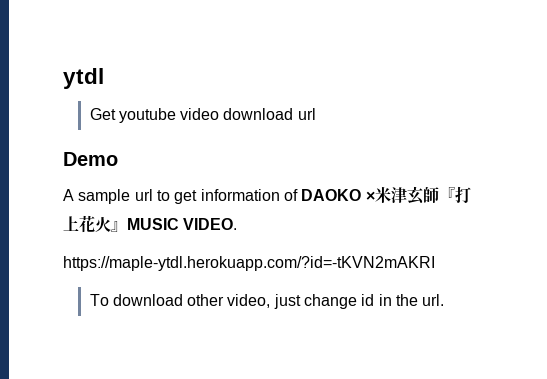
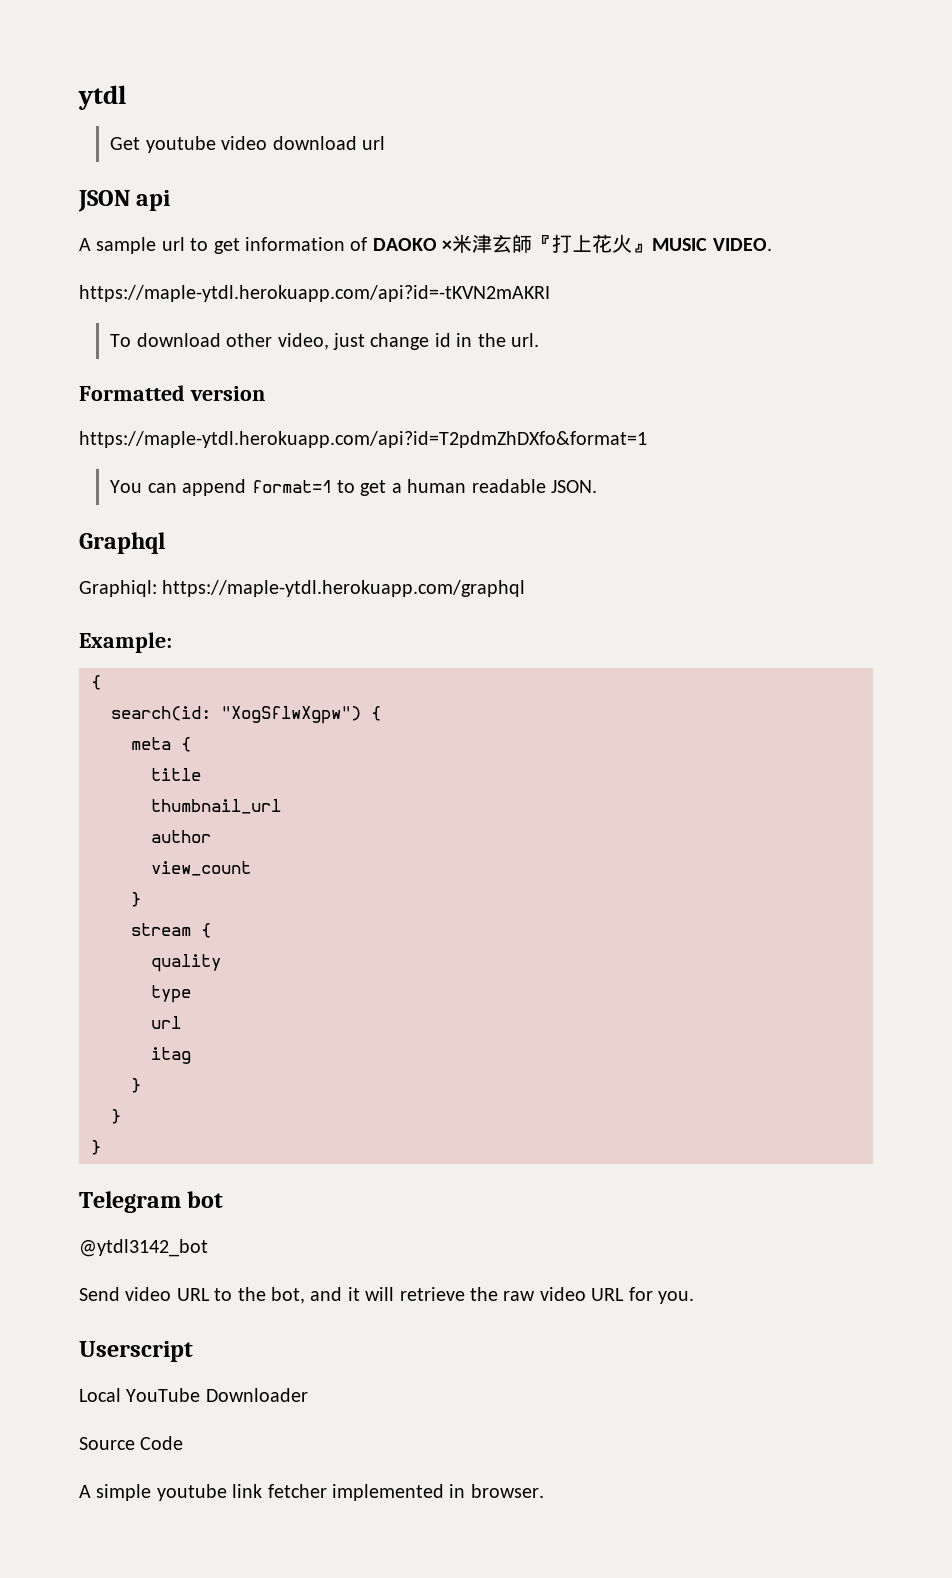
[63,152,118,166] Demo -> [78,190,172,212] JSON api
[63,256,435,271] https://maple-ytdl.herokuapp.com/?id=-tKVN2mAKRI -> [79,285,550,302] https://maple-ytdl.herokuapp.com/api?id=-tKVN2mAKRI
(445, 300) none -> [79,385,265,401] [79,431,647,448] [110,479,597,496] [79,532,165,554] [79,580,526,597] [79,632,172,653] [91,675,101,690] [111,706,381,724] [131,737,191,752] [151,768,201,781] [151,799,281,814] [151,830,211,843] [151,861,251,876] [131,892,141,907] [131,923,211,938] [151,954,221,972] [151,985,191,1003] [151,1016,181,1029] [151,1047,191,1064] [131,1078,141,1093] [111,1109,121,1124] [91,1140,101,1155] [79,1191,224,1213] [79,1239,208,1257] [79,1287,694,1304] [79,1341,193,1362] [79,1388,308,1402] [79,1436,184,1450] [79,1484,544,1501] // Formatted version // https://maple-ytdl.herokuapp.com/api?id=T2pdmZhDXfo&format=1 // You can append format=1 to get a human readable JSON. // Graphql // Graphiql: https://maple-ytdl.herokuapp.com/graphql // Example: // { // search(id: "XogSflwXgpw") { // meta { // title // thumbnail_url // author // view_count // } // stream { // quality // type // url // itag // } // } // } // Telegram bot // @ytdl3142_bot // Send video URL to the bot, and it will retrieve the raw video URL for you. // Userscript // Local YouTube Downloader // Source Code // A simple youtube link fetcher implemented in browser.

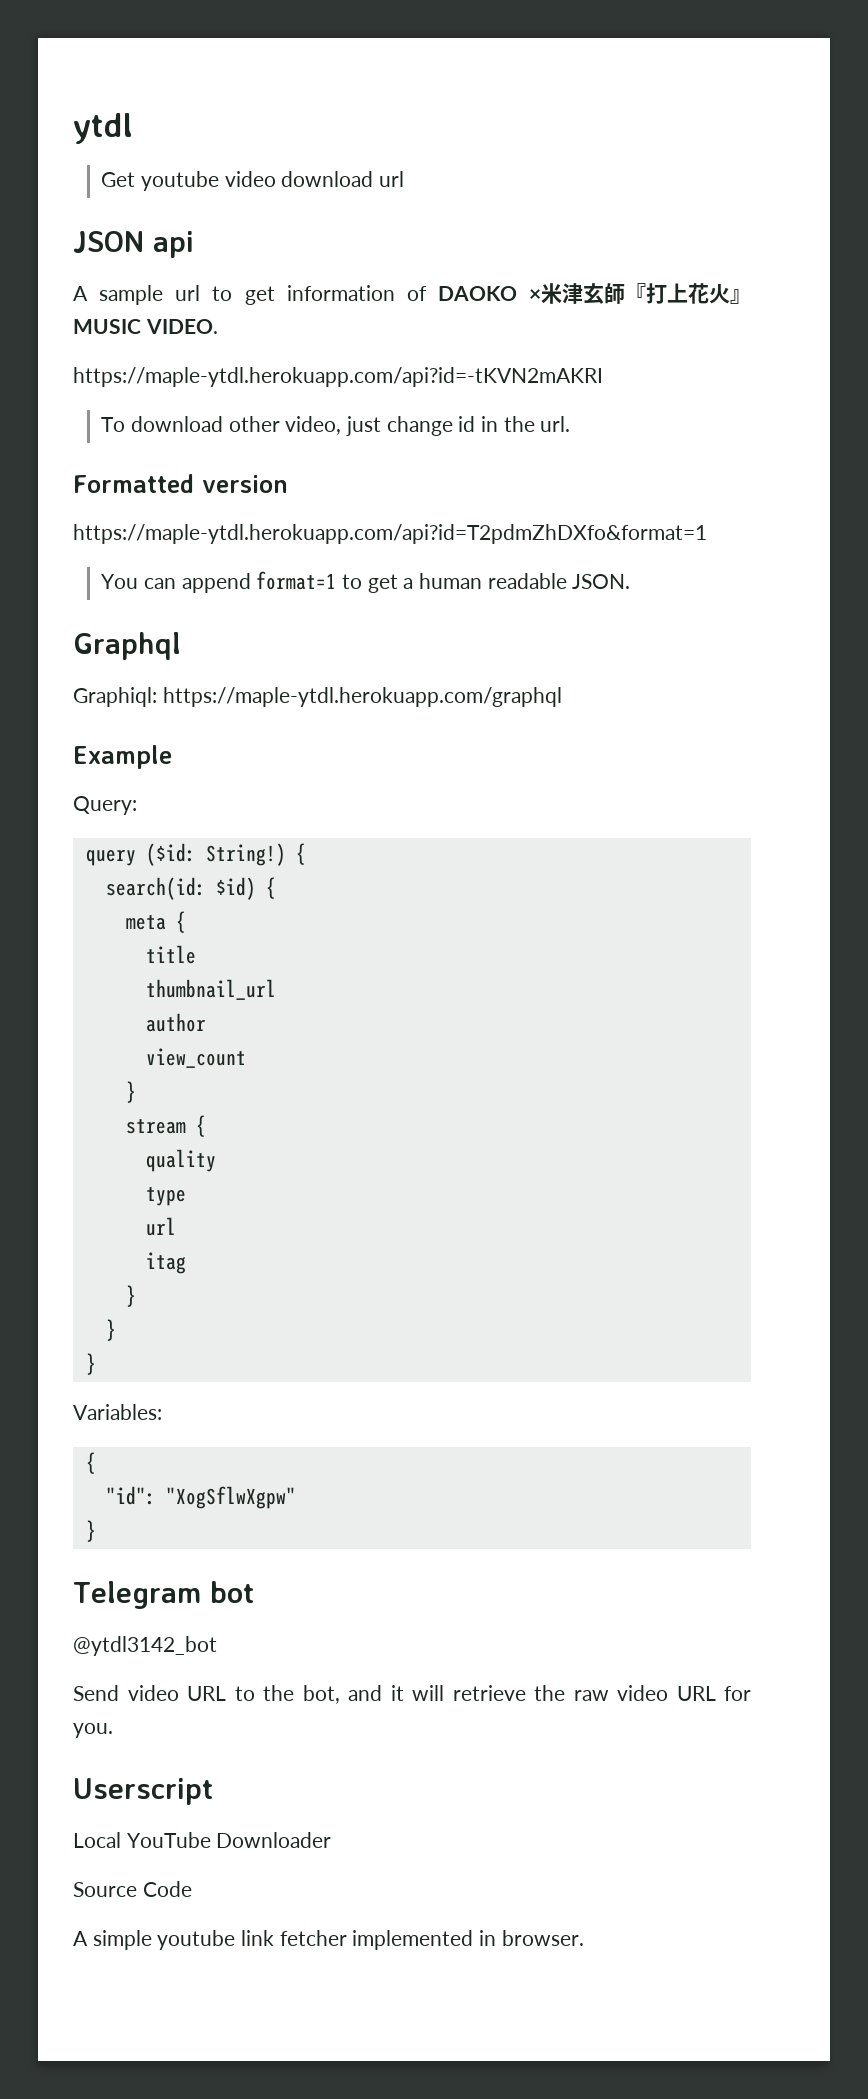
[79,632,172,653] Example: // -> [73,745,172,769] [73,796,137,815] [85,843,286,866] Example // Query: // query ($id: String!)
[221,706,361,724] "XogSflwXgpw") -> [215,877,256,900] $id)
(101, 1147) none -> [73,1404,162,1420] [85,1452,96,1474] [105,1486,296,1509] [85,1520,96,1542] // Variables: // { // "id": "XogSflwXgpw" // }

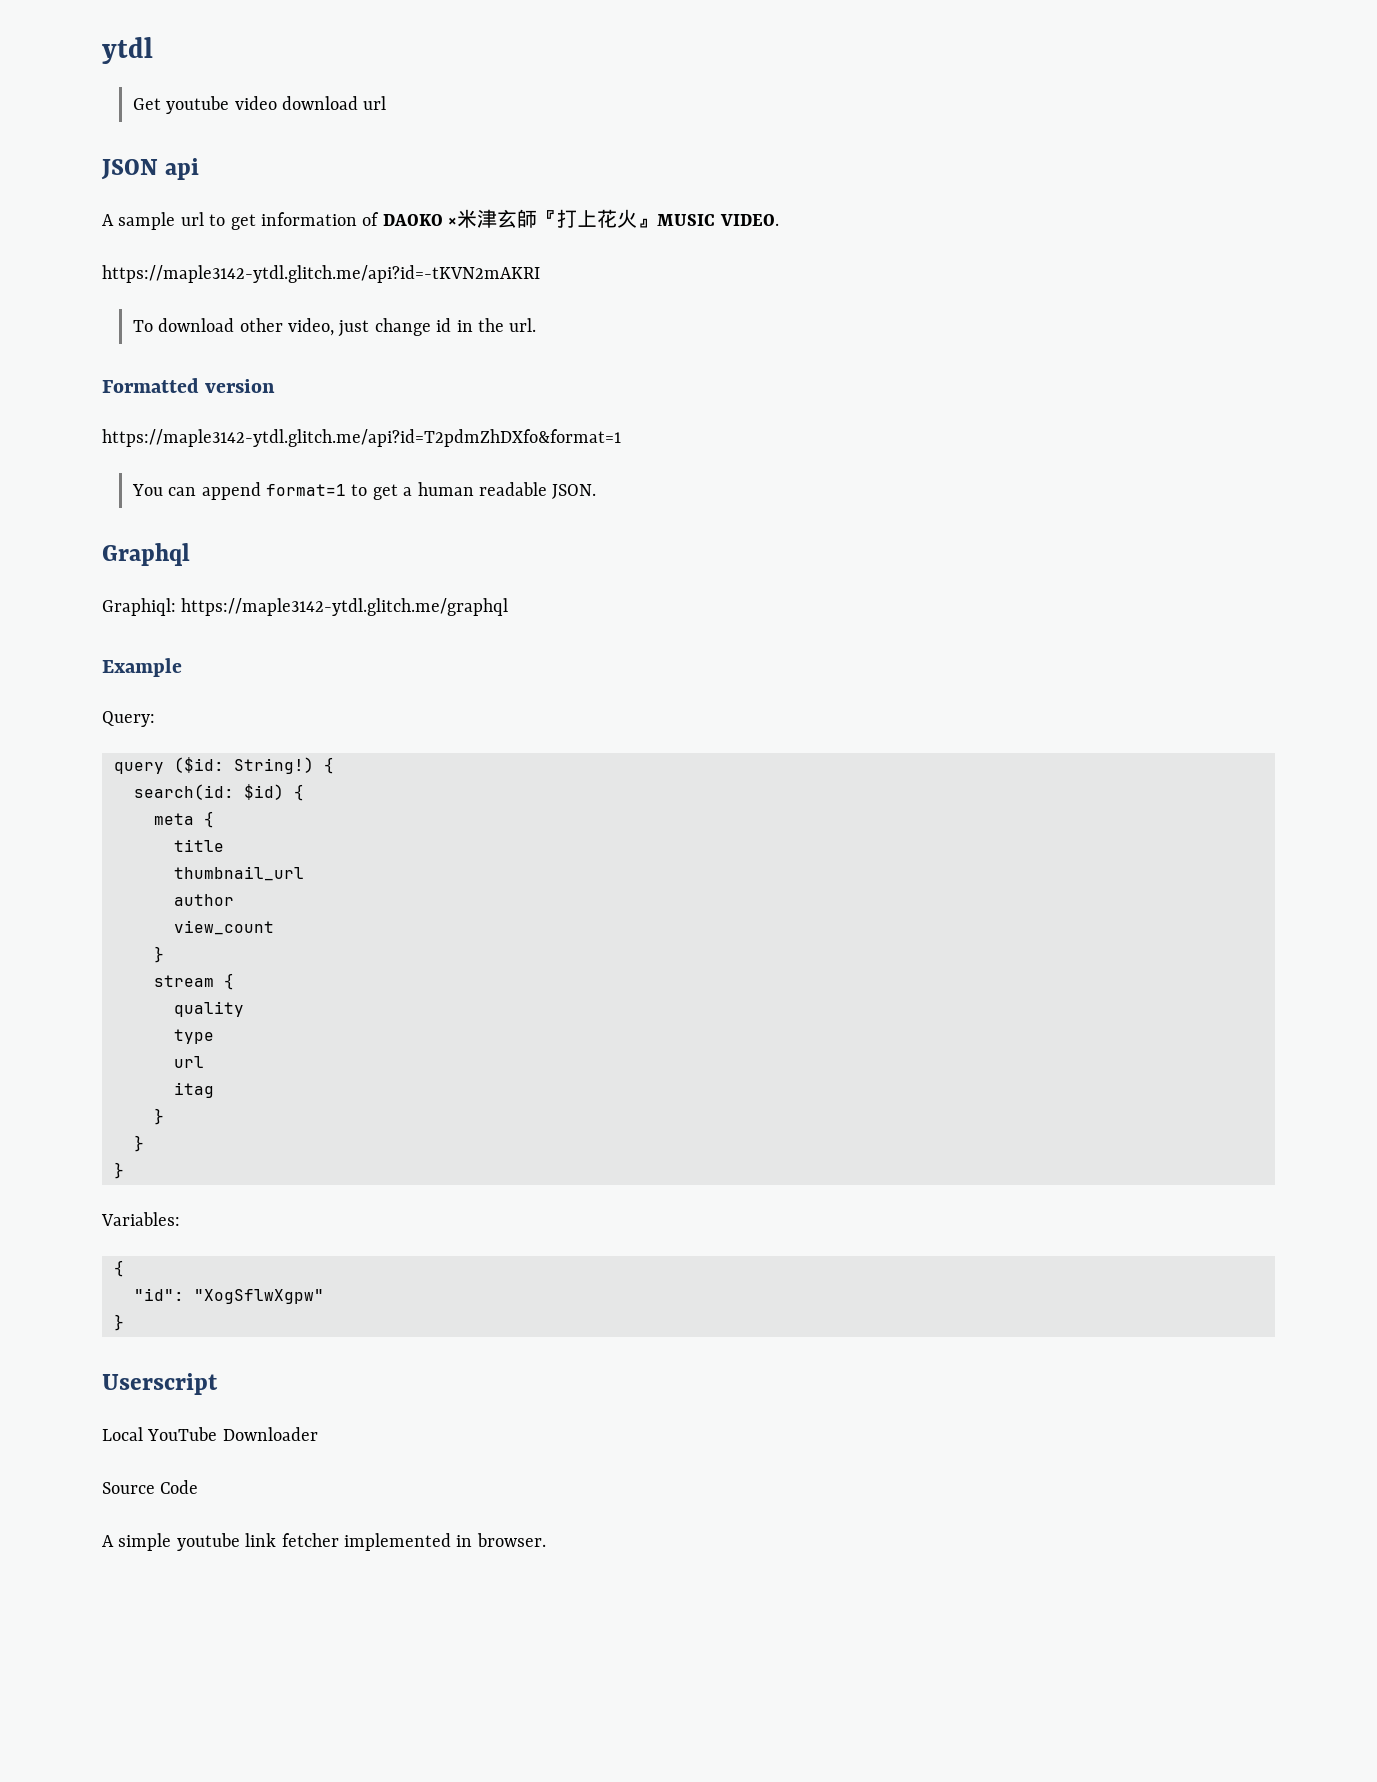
[73,367,603,387] https://maple-ytdl.herokuapp.com/api?id=-tKVN2mAKRI -> [102,265,540,283] https://maple3142-ytdl.glitch.me/api?id=-tKVN2mAKRI
[73,524,707,544] https://maple-ytdl.herokuapp.com/api?id=T2pdmZhDXfo&format=1 -> [102,429,621,447] https://maple3142-ytdl.glitch.me/api?id=T2pdmZhDXfo&format=1
[162,687,562,707] https://maple-ytdl.herokuapp.com/graphql -> [181,598,509,616] https://maple3142-ytdl.glitch.me/graphql
[73,1581,254,1609] [73,1636,217,1656] [73,1685,751,1704] [73,1723,113,1738] // Telegram bot // @ytdl3142_bot // Send video URL to the bot, and it will retrieve the raw video URL for you. -> (124, 1322) none

